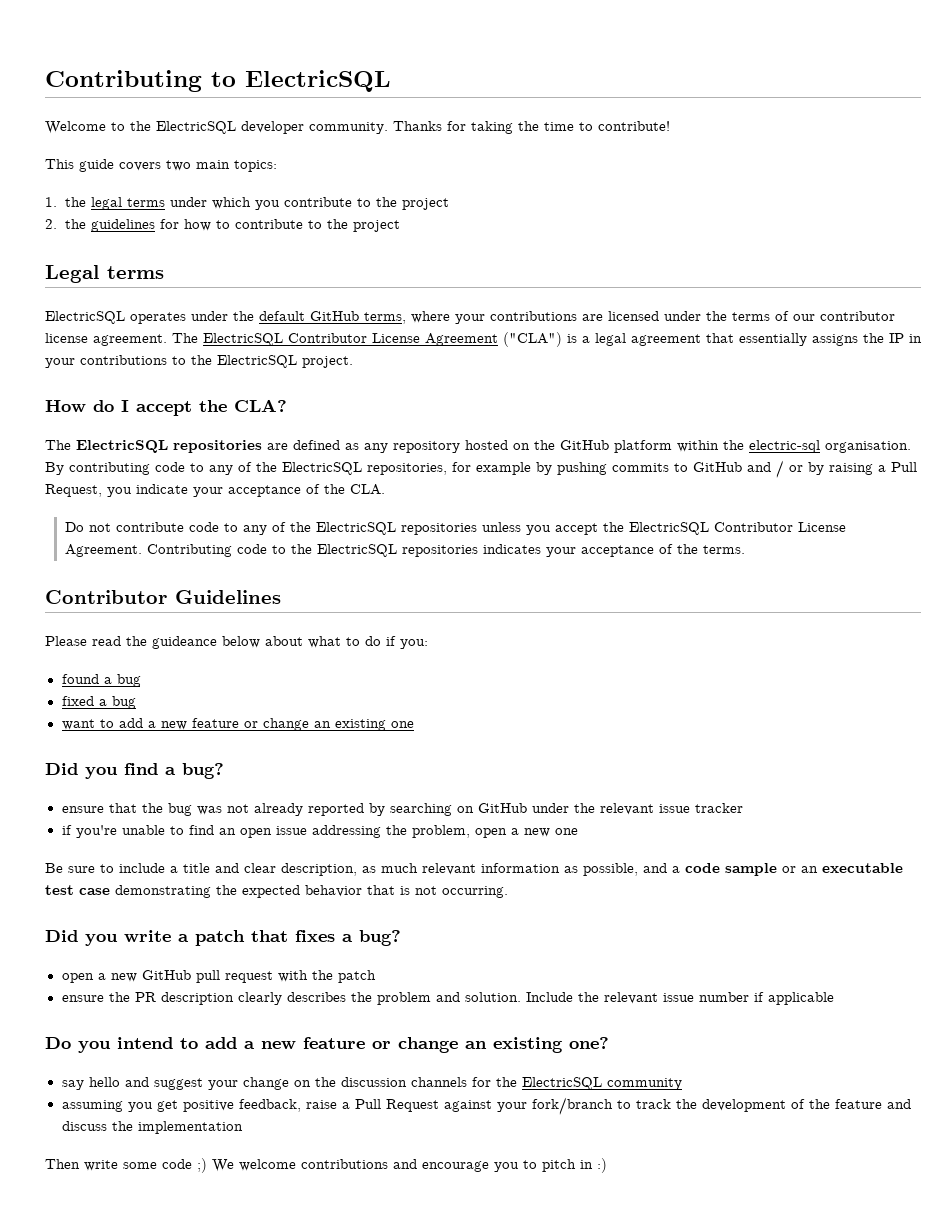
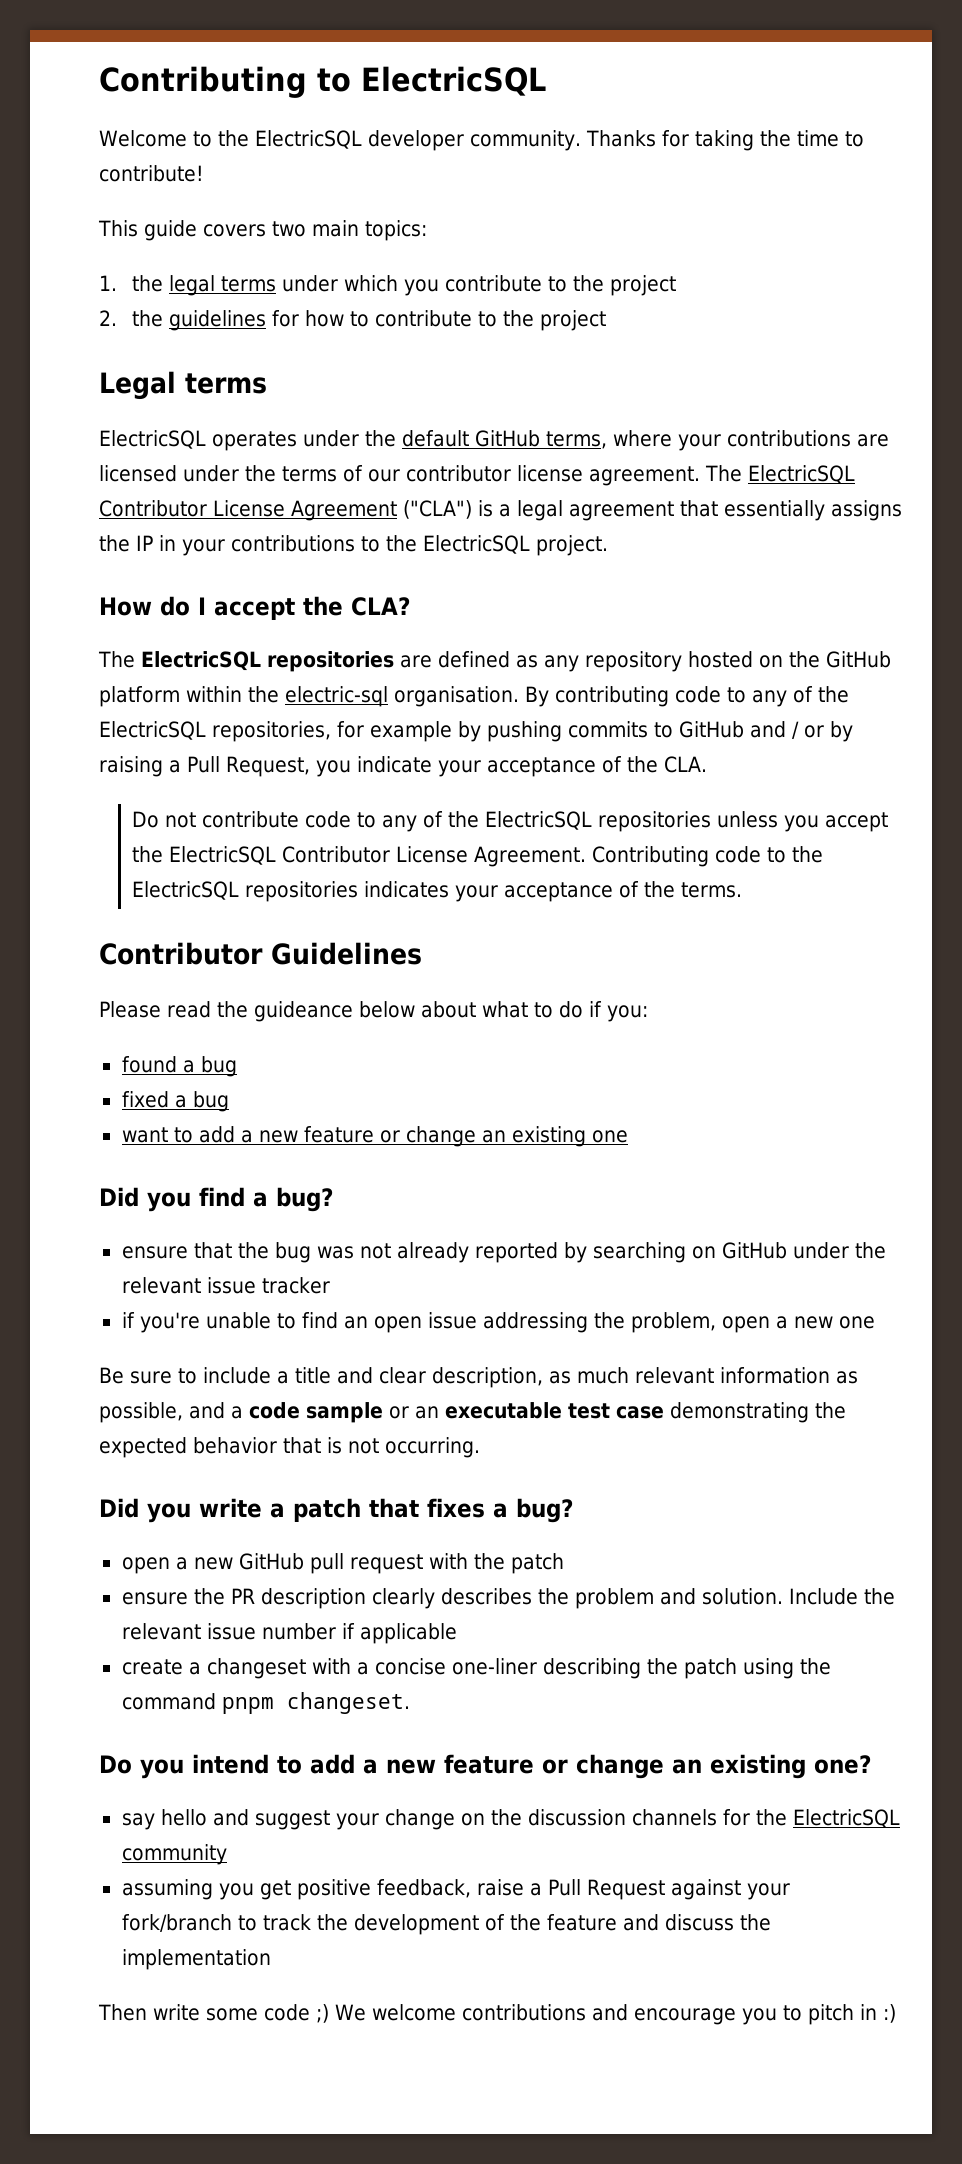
(834, 998) none -> [121,1658,831,1679] [121,1692,410,1714] // create a changeset with a concise one-liner describing the patch using the command pnpm changeset.

